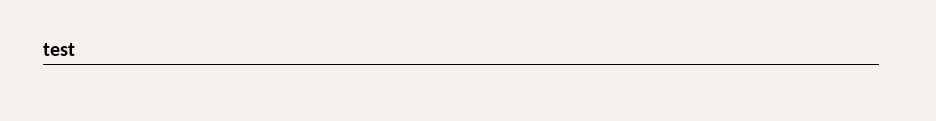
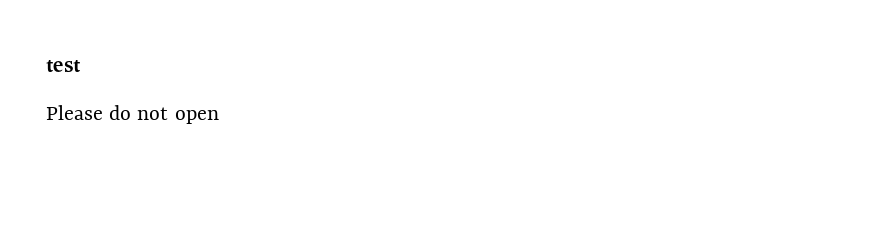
(75, 49) none -> [46,105,219,124] // Please do not open

